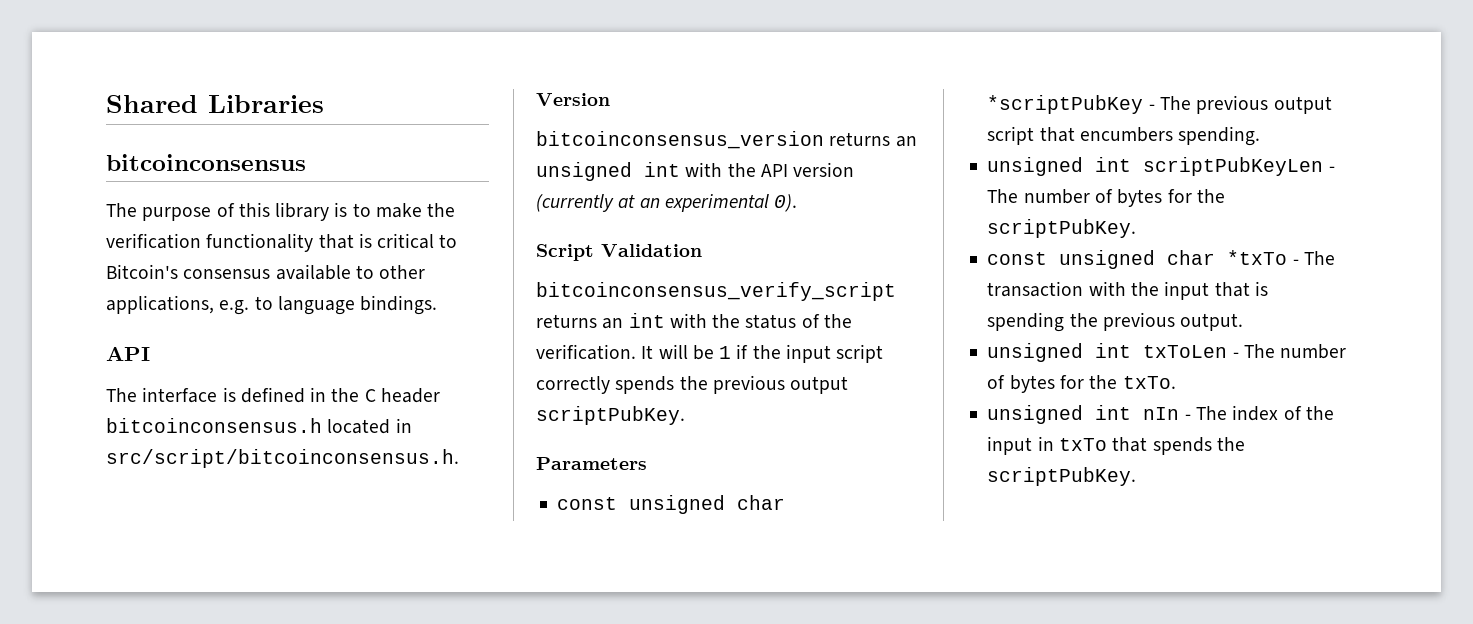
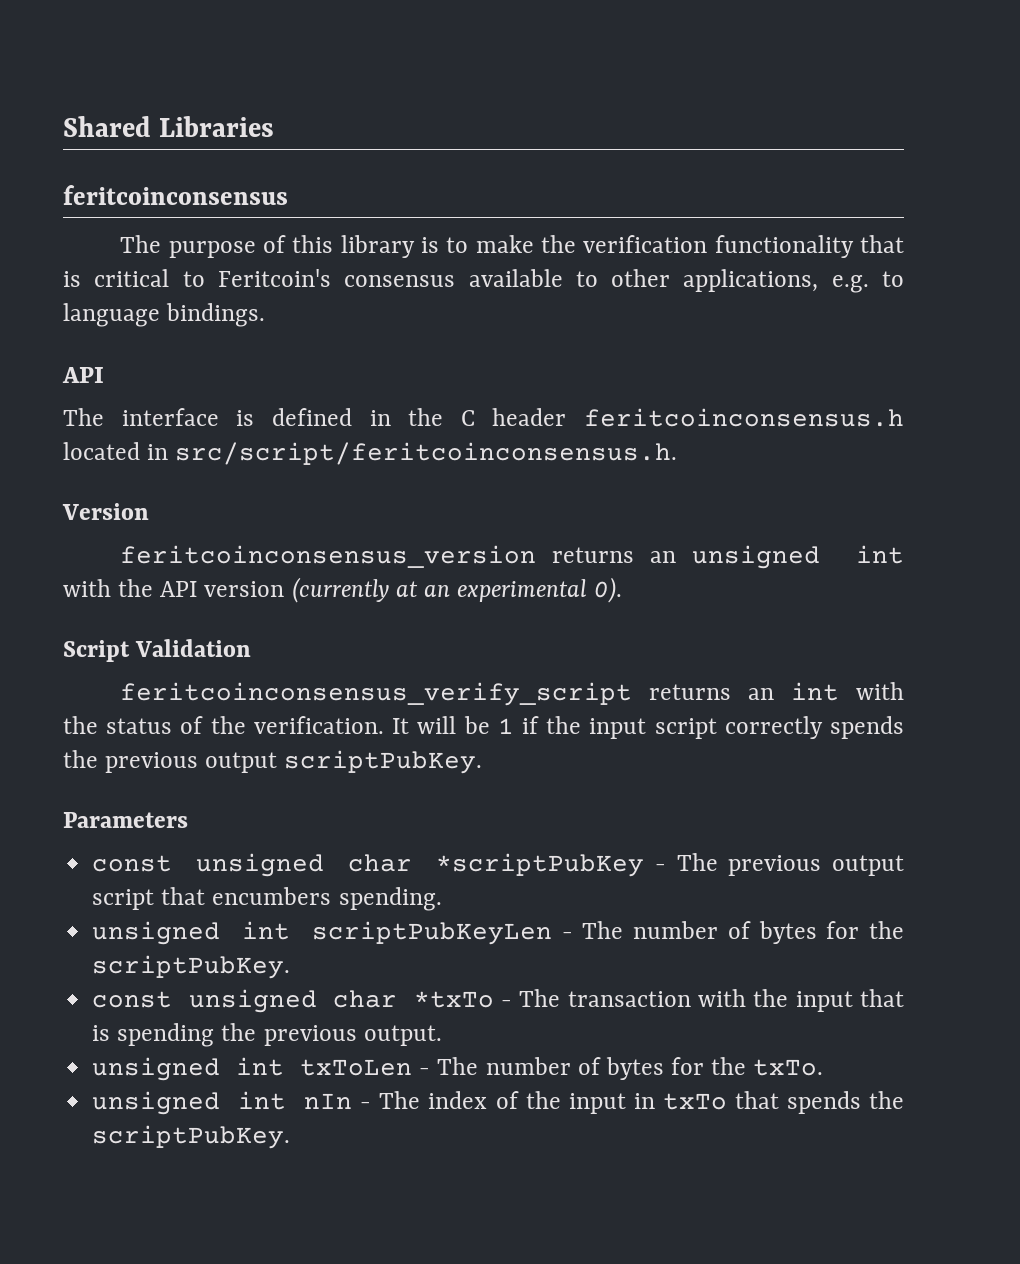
[106,154,306,171] bitcoinconsensus -> [63,185,288,205] feritcoinconsensus
[106,264,178,279] Bitcoin's -> [217,269,331,287] Feritcoin's
[106,418,322,433] bitcoinconsensus.h -> [584,408,904,427] feritcoinconsensus.h
[106,449,459,468] src/script/bitcoinconsensus.h. -> [175,442,678,465] src/script/feritcoinconsensus.h.
[536,131,824,149] bitcoinconsensus_version -> [120,545,537,568] feritcoinconsensus_version
[536,282,896,301] bitcoinconsensus_verify_script -> [120,682,633,706] feritcoinconsensus_verify_script

